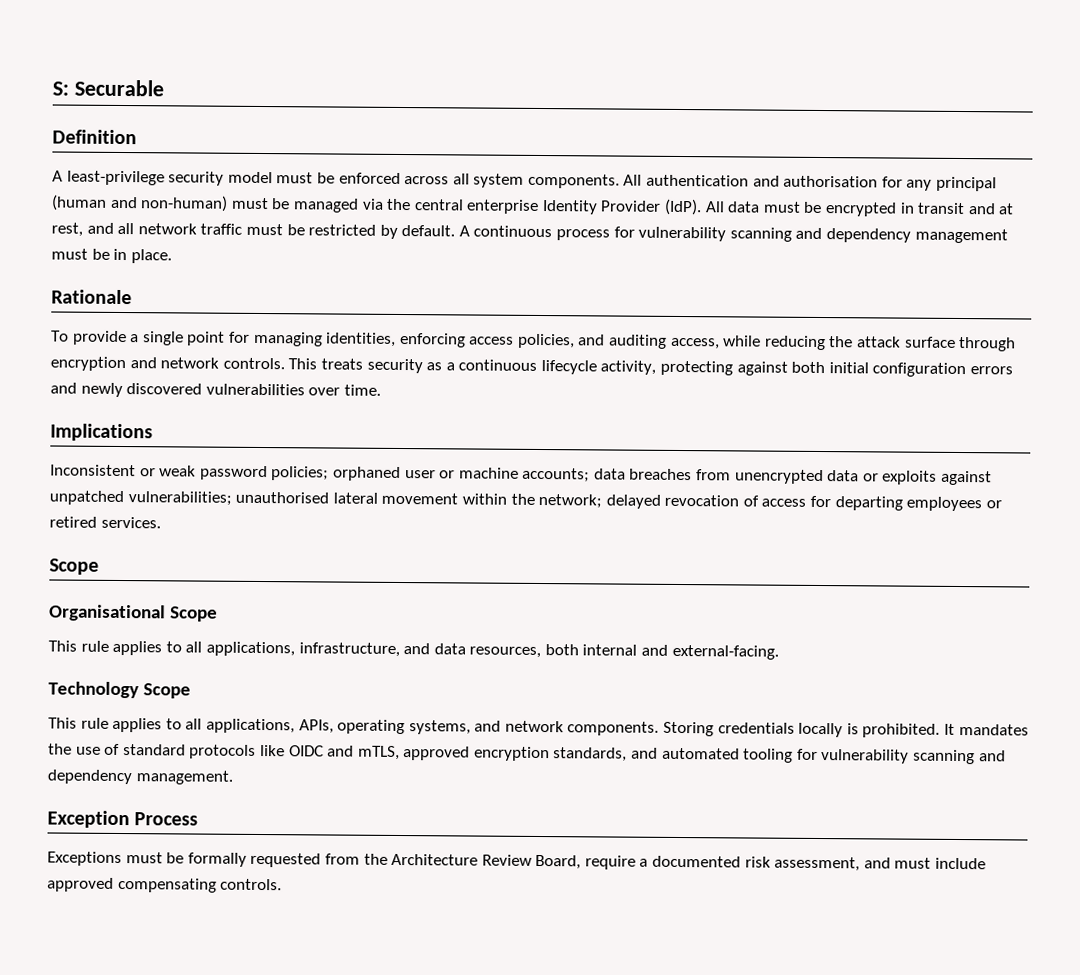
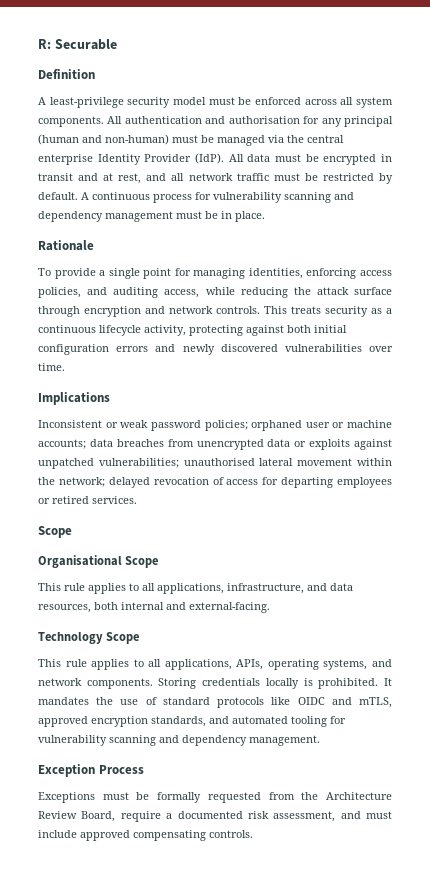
[52,81,69,96] S: -> [38,39,51,49] R:

